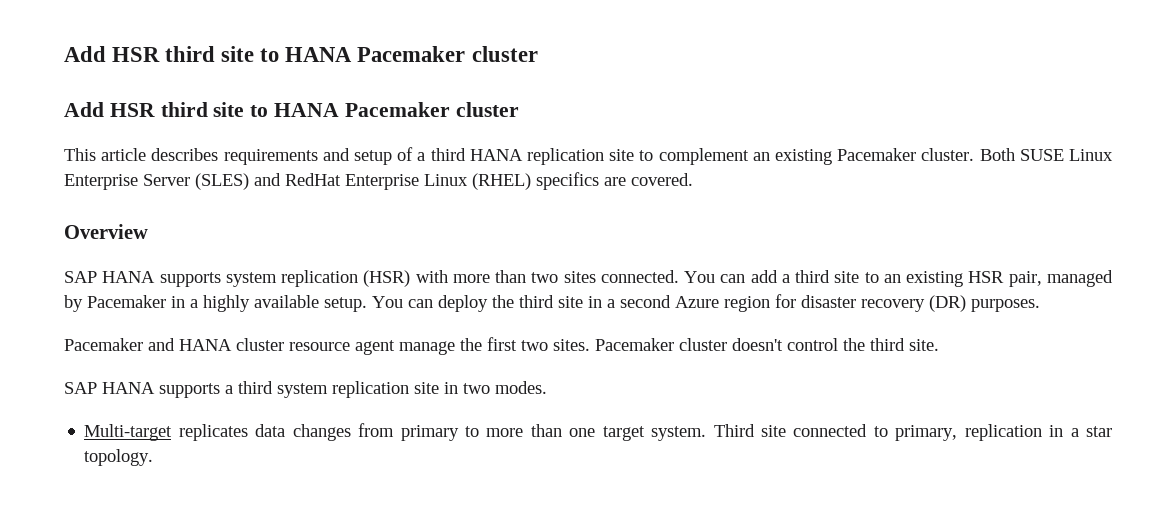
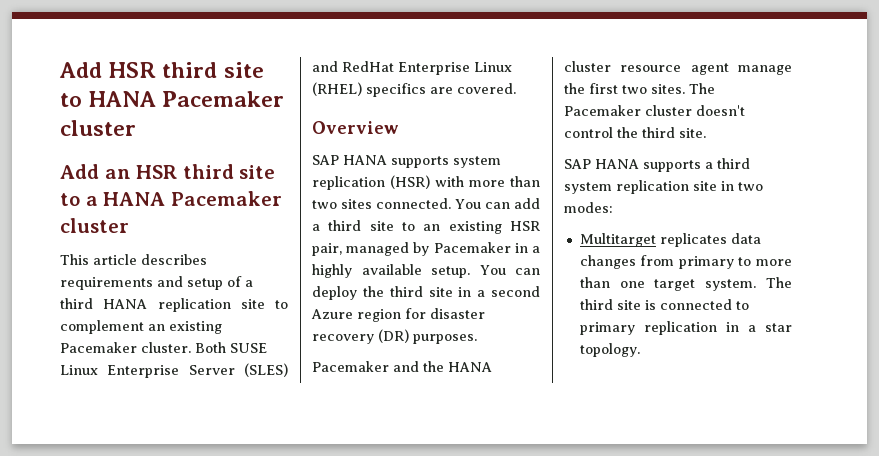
[109,102,269,117] HSR third site to -> [104,164,276,179] [60,193,98,206] an HSR third site to a
(175, 344) none -> [423,361,444,372] the
(590, 345) none -> [689,83,715,94] The
[495,381,547,394] [84,424,173,441] modes. // Multi-target -> [564,202,613,213] [579,233,656,247] modes: // Multitarget
[713,424,786,437] Third site -> [766,277,792,288] [579,299,656,310] The third site is
[895,425,958,441] primary, -> [579,322,635,335] primary

